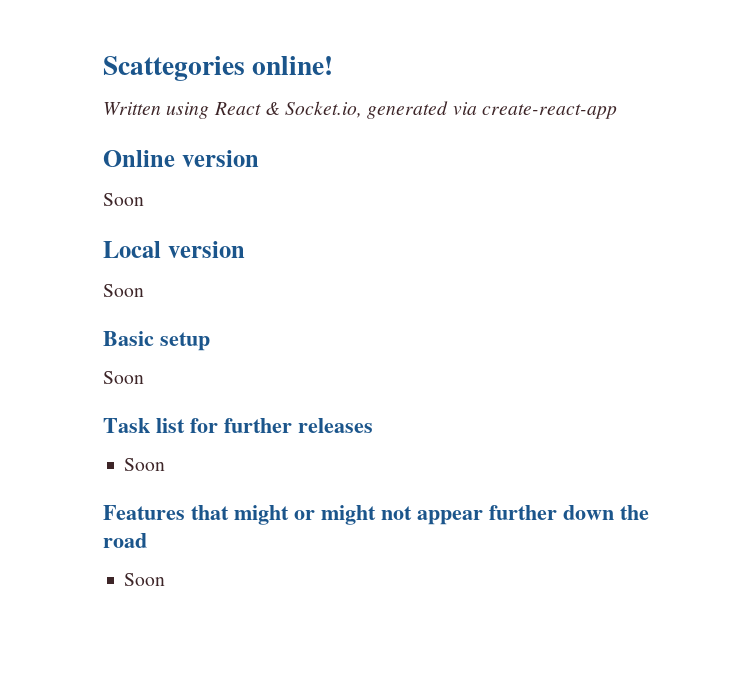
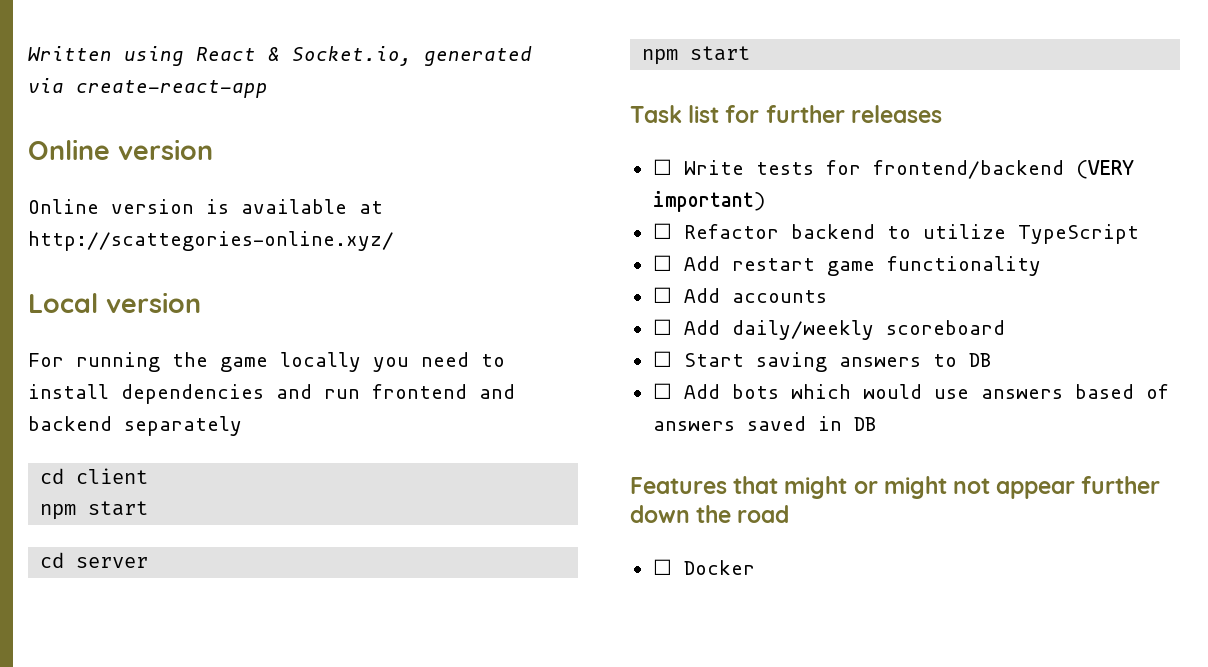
[103,56,334,81] Scattegories online! // -> (28, 53) none
[103,193,144,206] [103,241,245,258] [103,284,144,297] [103,331,210,351] [103,371,144,384] Soon // Local version // Soon // Basic setup // Soon -> [28,199,383,214] [28,231,394,251] [28,292,201,313] [28,352,505,372] [28,384,515,404] [28,416,242,436] [40,468,149,484] [40,501,149,520] [40,552,149,568] [642,46,751,65] Online version is available at http://scattegories-online.xyz/ // Local version // For running the game locally you need to install dependencies and run frontend and backend separately // cd client // npm start // cd server // npm start
[124,458,166,471] Soon -> [652,159,1134,179] [652,191,765,212] [652,223,1139,244] [652,255,1041,276] [652,287,827,303] [652,319,1005,340] [652,351,991,372] [652,383,1169,399] [652,416,876,431] ☐ Write tests for frontend/backend (VERY important) // ☐ Refactor backend to utilize TypeScript // ☐ Add restart game functionality // ☐ Add accounts // ☐ Add daily/weekly scoreboard // ☐ Start saving answers to DB // ☐ Add bots which would use answers based of answers saved in DB
[124,573,166,586] Soon -> [652,559,755,575] ☐ Docker

